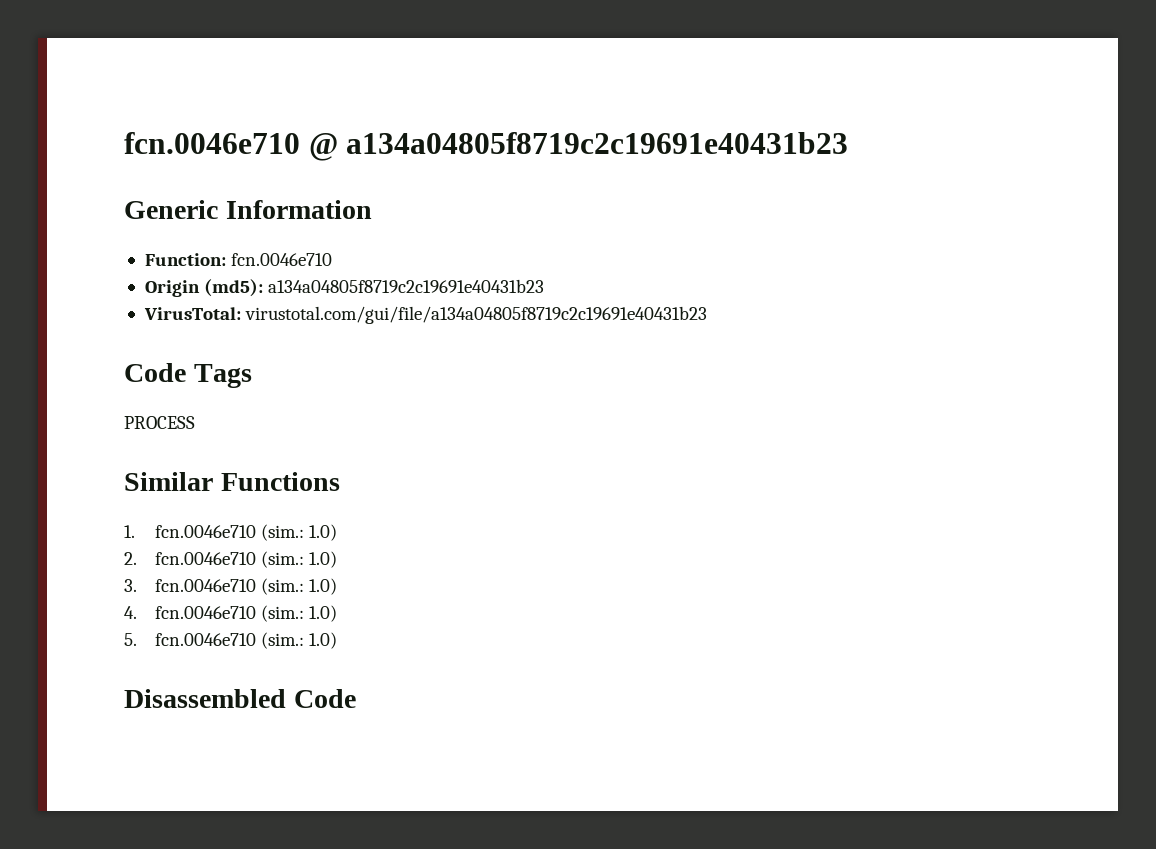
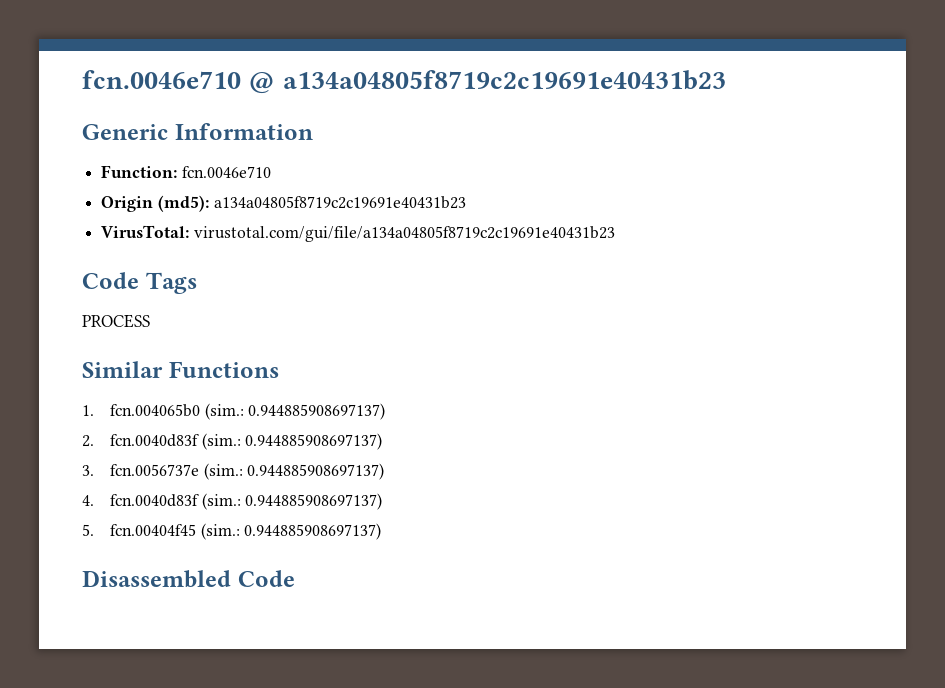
[155,524,338,541] [124,551,338,568] [124,578,338,595] [124,605,338,622] [124,632,338,649] fcn.0046e710 (sim.: 1.0) // 2. fcn.0046e710 (sim.: 1.0) // 3. fcn.0046e710 (sim.: 1.0) // 4. fcn.0046e710 (sim.: 1.0) // 5. fcn.0046e710 (sim.: 1.0) -> [109,403,386,420] [82,433,383,450] [82,463,385,480] [82,493,383,510] [82,523,382,540] fcn.004065b0 (sim.: 0.944885908697137) // 2. fcn.0040d83f (sim.: 0.944885908697137) // 3. fcn.0056737e (sim.: 0.944885908697137) // 4. fcn.0040d83f (sim.: 0.944885908697137) // 5. fcn.00404f45 (sim.: 0.944885908697137)

